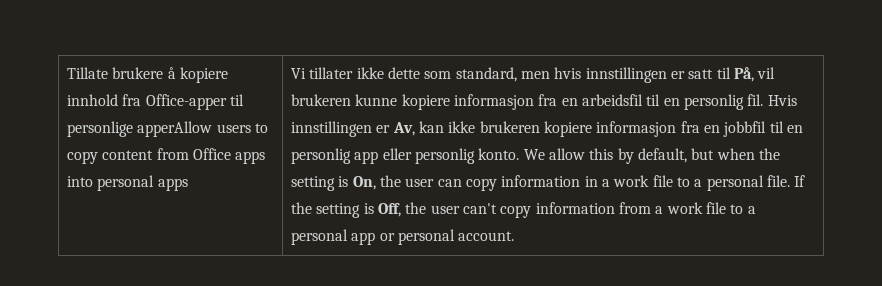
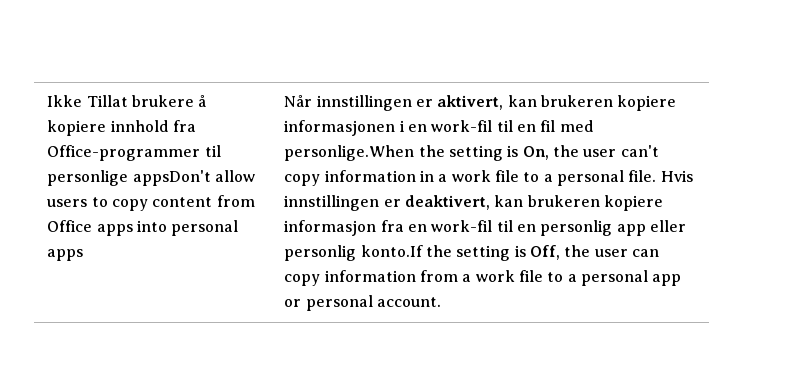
[67,67,109,79] Tillate -> [47,95,128,107] Ikke Tillat
[145,94,227,110] Office-apper -> [47,145,201,161] Office-programmer
[137,121,213,137] apperAllow -> [132,170,256,186] appsDon't allow
[291,67,776,83] [291,94,797,110] [291,121,803,137] [291,148,755,164] Vi tillater ikke dette som standard, men hvis innstillingen er satt til På, vil brukeren kunne kopiere informasjon fra en arbeidsfil til en personlig fil. Hvis innstillingen er Av, kan ikke brukeren kopiere informasjon fra en jobbfil til en personlig app eller personlig konto. We allow this by default, but when -> [284,95,677,111] [284,120,594,136] [284,145,415,161] Når innstillingen er aktivert, kan brukeren kopiere informasjonen i en work-fil til en fil med personlige.When
[437,179,462,187] can -> [620,145,659,157] can't
[794,175,806,187] If -> [660,170,693,182] [284,195,664,211] [284,220,687,236] [284,245,423,261] Hvis innstillingen er deaktivert, kan brukeren kopiere informasjon fra en work-fil til en personlig app eller personlig konto.If
[462,203,497,214] can't -> [632,249,660,257] can

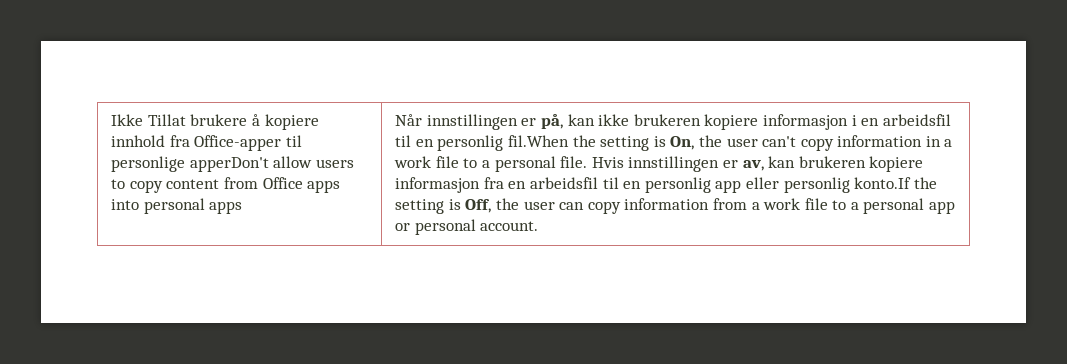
[47,145,201,161] Office-programmer -> [194,135,282,151] Office-apper
[132,170,211,186] appsDon't -> [189,157,269,172] apperDon't
[437,95,677,111] [284,120,396,136] aktivert, kan brukeren kopiere informasjonen -> [540,114,848,130] på, kan ikke brukeren kopiere informasjon
[431,120,594,132] [284,145,415,161] work-fil til en fil med personlige.When -> [882,114,951,126] [395,135,569,151] arbeidsfil til en personlig fil.When
[405,195,491,210] deaktivert, -> [742,160,764,171] av,
[431,220,493,232] work-fil -> [529,177,598,189] arbeidsfil

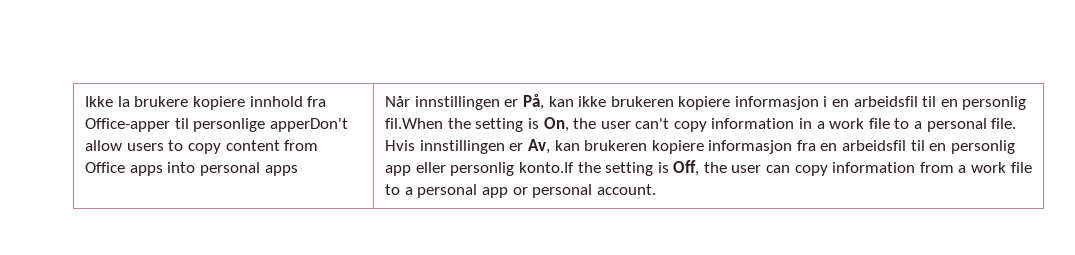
[147,114,260,126] Tillat brukere å -> [117,96,189,107] la brukere
[540,114,563,129] på, -> [522,94,544,110] På,
[742,160,764,171] av, -> [527,139,550,154] Av,

